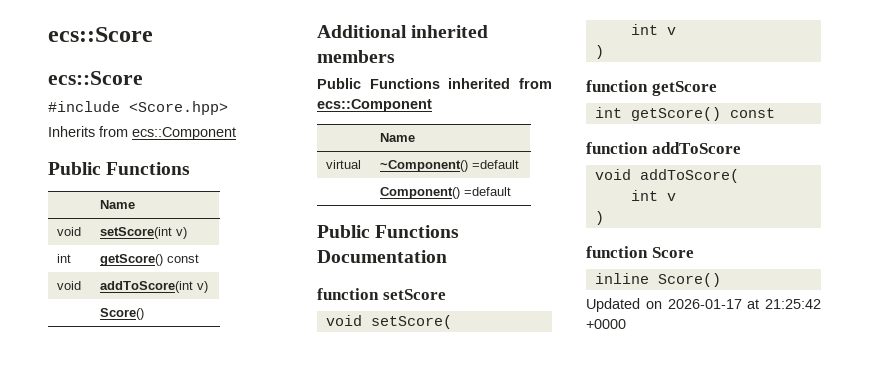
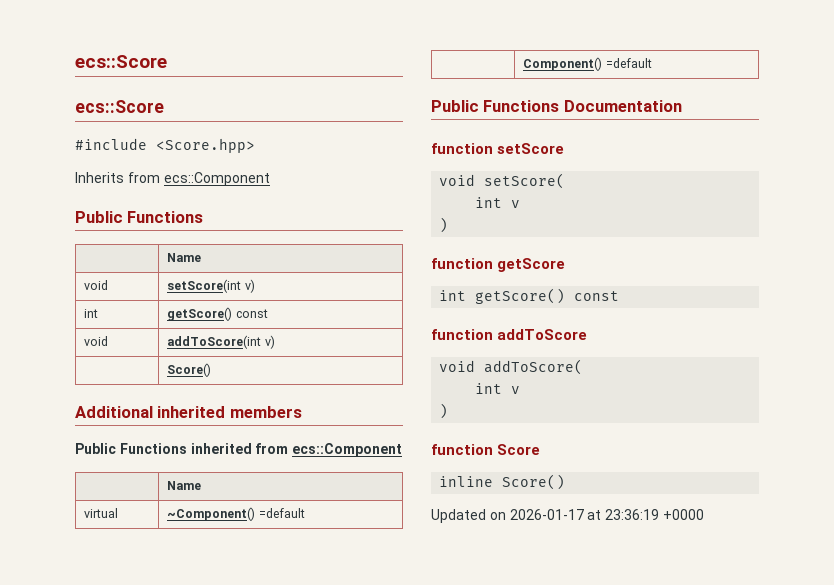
[765,299,821,309] 21:25:42 -> [605,509,660,520] 23:36:19

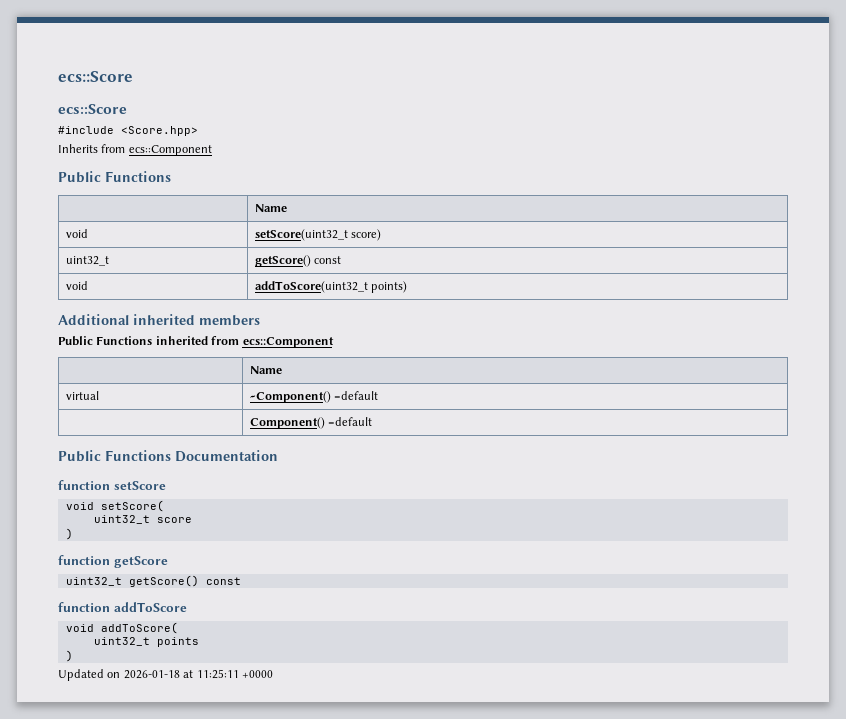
[167,279,255,293] [84,309,99,318] setScore(int v) // int -> [254,229,382,241] [65,256,109,266] setScore(uint32_t score) // uint32_t
[167,335,275,349] [167,363,212,377] addToScore(int v) // | Score() -> [254,281,408,293] addToScore(uint32_t points)
[475,197,521,208] int v -> [93,515,192,524] uint32_t score
[439,290,467,301] int -> [65,577,122,586] uint32_t
[475,383,521,394] [439,403,449,419] [431,444,541,455] [439,474,566,490] int v // ) // function Score // inline Score() -> [93,637,199,647] [65,650,73,662] uint32_t points // )
[509,509,660,520] 2026-01-17 at 23:36:19 -> [123,669,239,679] 2026-01-18 at 11:25:11

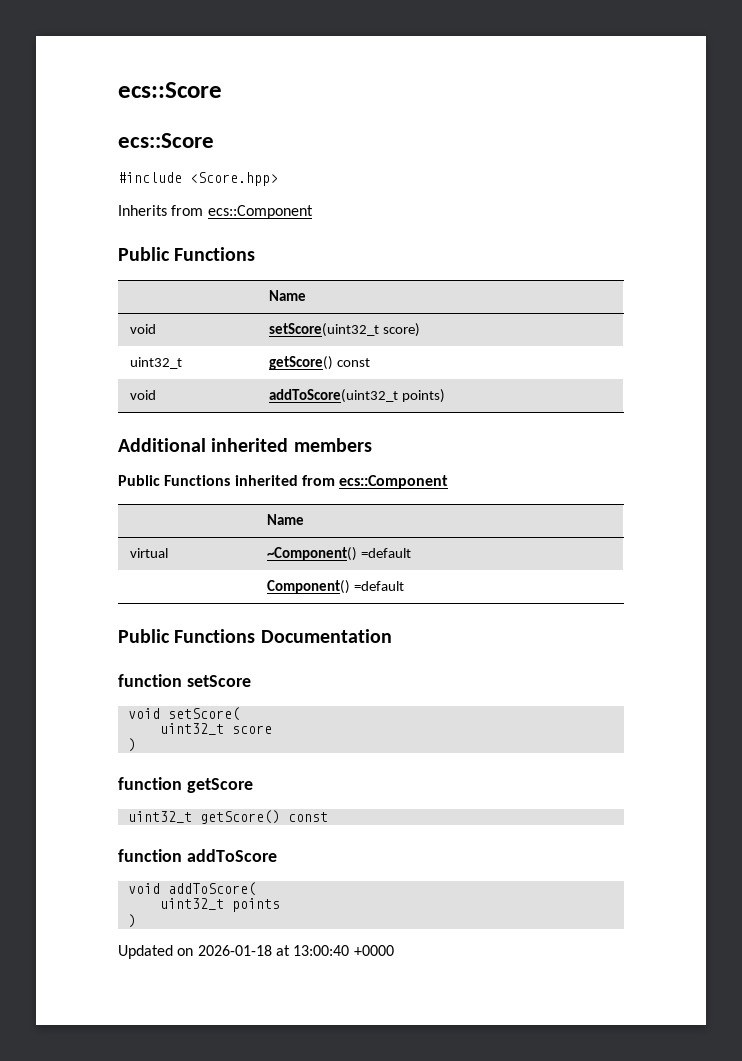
[196,669,239,679] 11:25:11 -> [293,945,350,956] 13:00:40

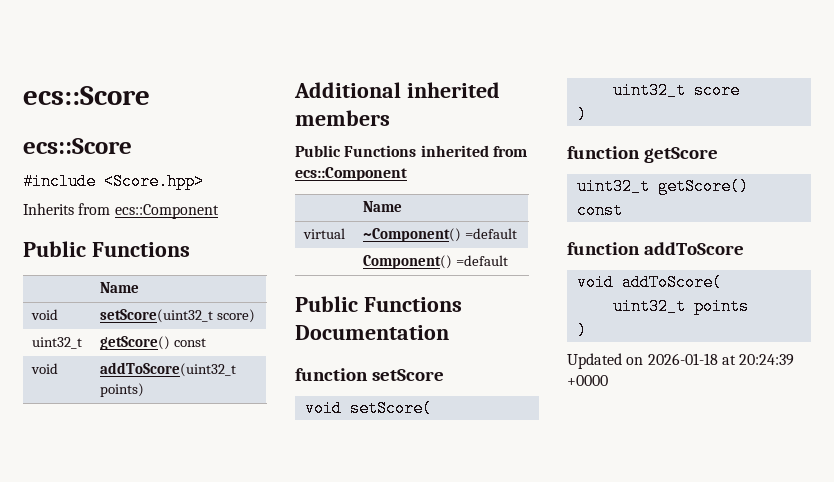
[293,945,350,956] 13:00:40 -> [739,354,795,366] 20:24:39

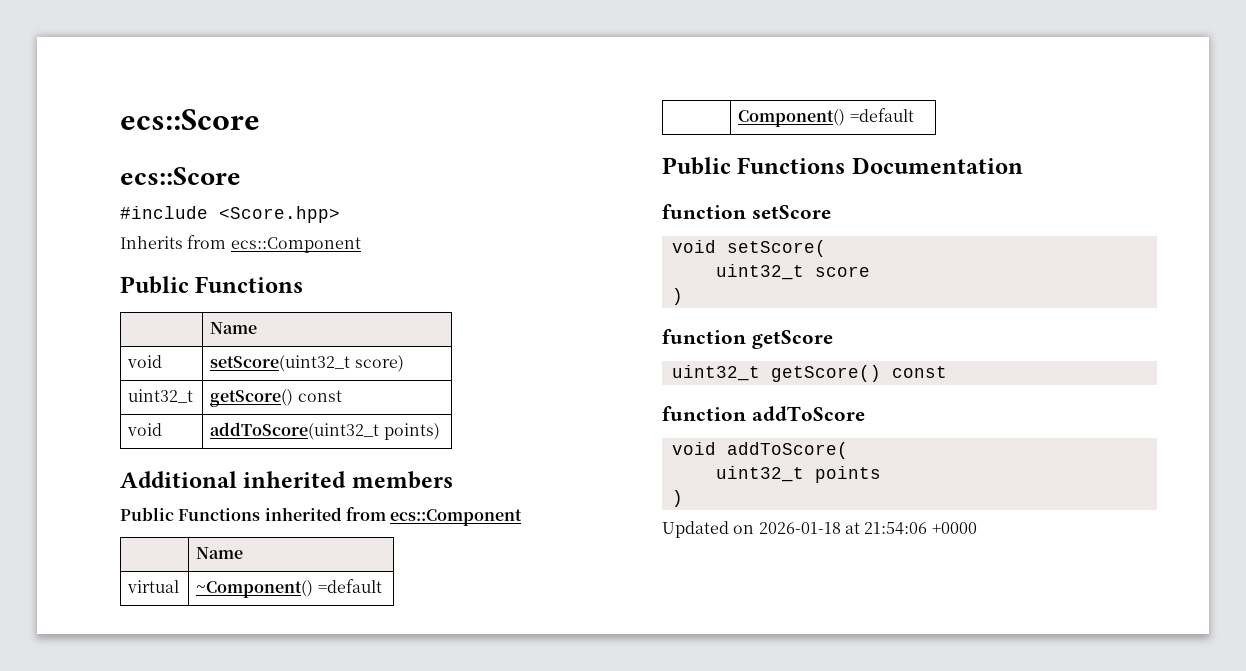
[739,354,795,366] 20:24:39 -> [864,522,928,535] 21:54:06

